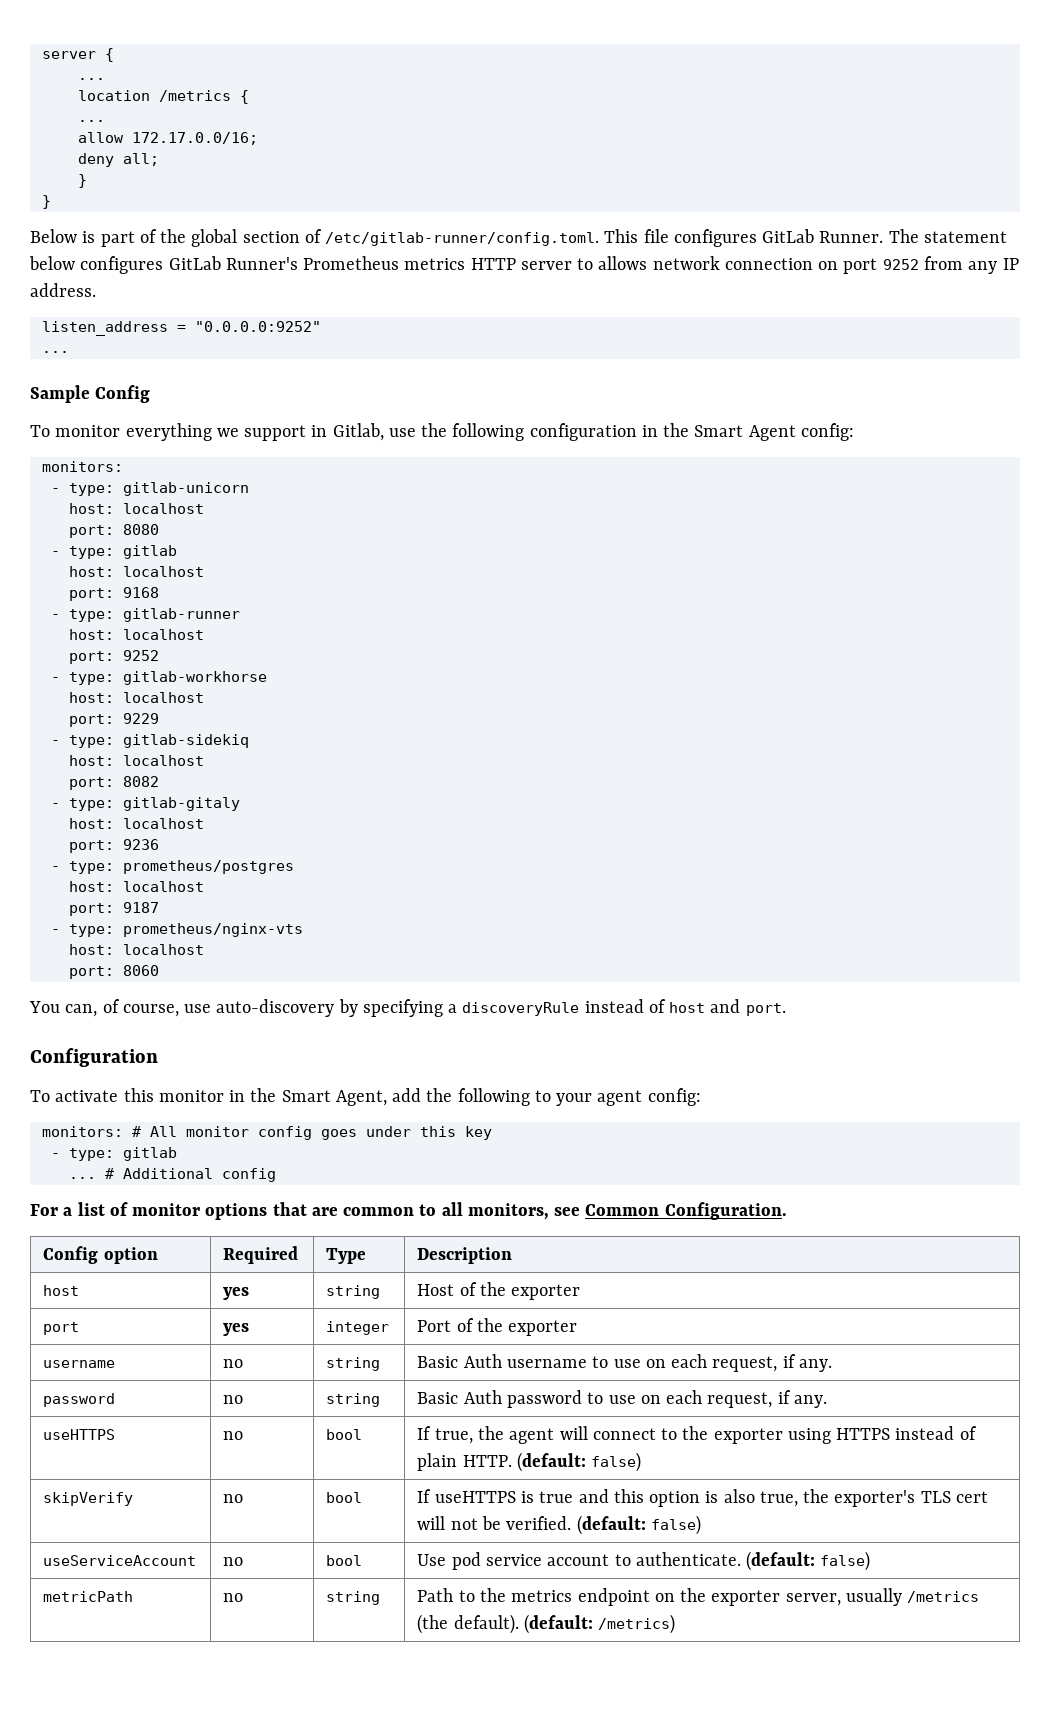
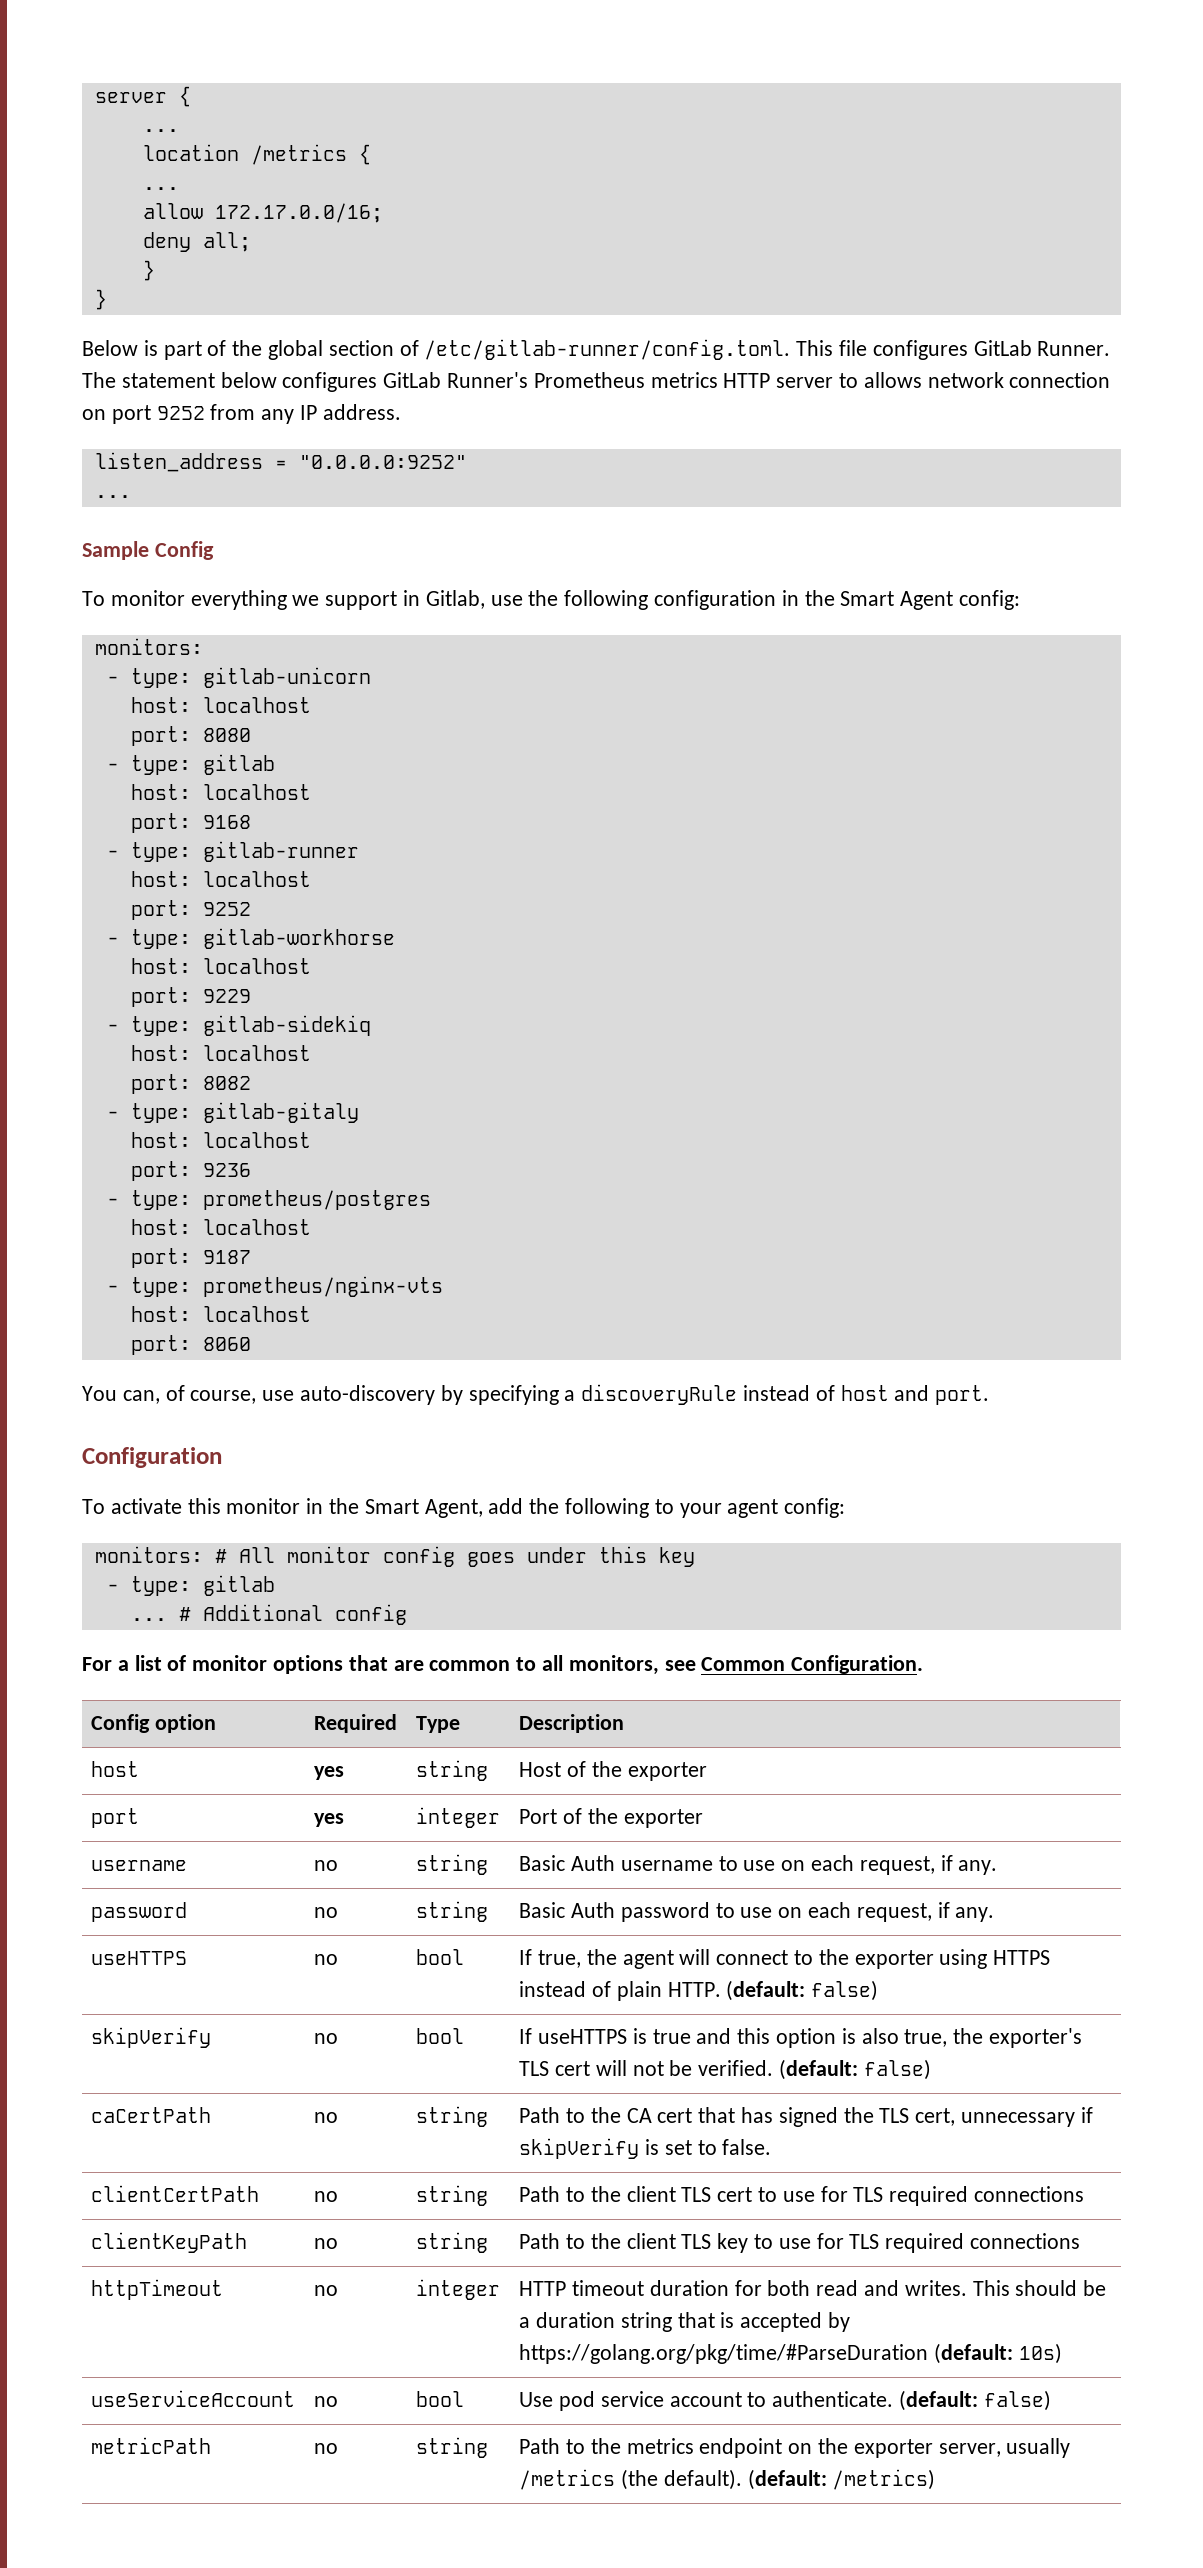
(701, 1525) none -> [91,2107,212,2123] [314,2112,339,2123] [416,2106,489,2127] [519,2107,1093,2127] [519,2138,772,2159] [91,2185,260,2202] [314,2191,339,2202] [416,2185,489,2206] [519,2186,1084,2206] [91,2232,248,2253] [314,2238,339,2249] [416,2232,489,2253] [519,2233,1080,2253] [91,2279,224,2300] [314,2285,339,2296] [416,2279,501,2300] [519,2280,1107,2296] [519,2312,850,2332] [519,2343,1062,2364] // caCertPath | no | string | Path to the CA cert that has signed the TLS cert, unnecessary if skipVerify is set to false. // clientCertPath | no | string | Path to the client TLS cert to use for TLS required connections // clientKeyPath | no | string | Path to the client TLS key to use for TLS required connections // httpTimeout | no | integer | HTTP timeout duration for both read and writes. This should be a duration string that is accepted by https://golang.org/pkg/time/#ParseDuration (default: 10s)

